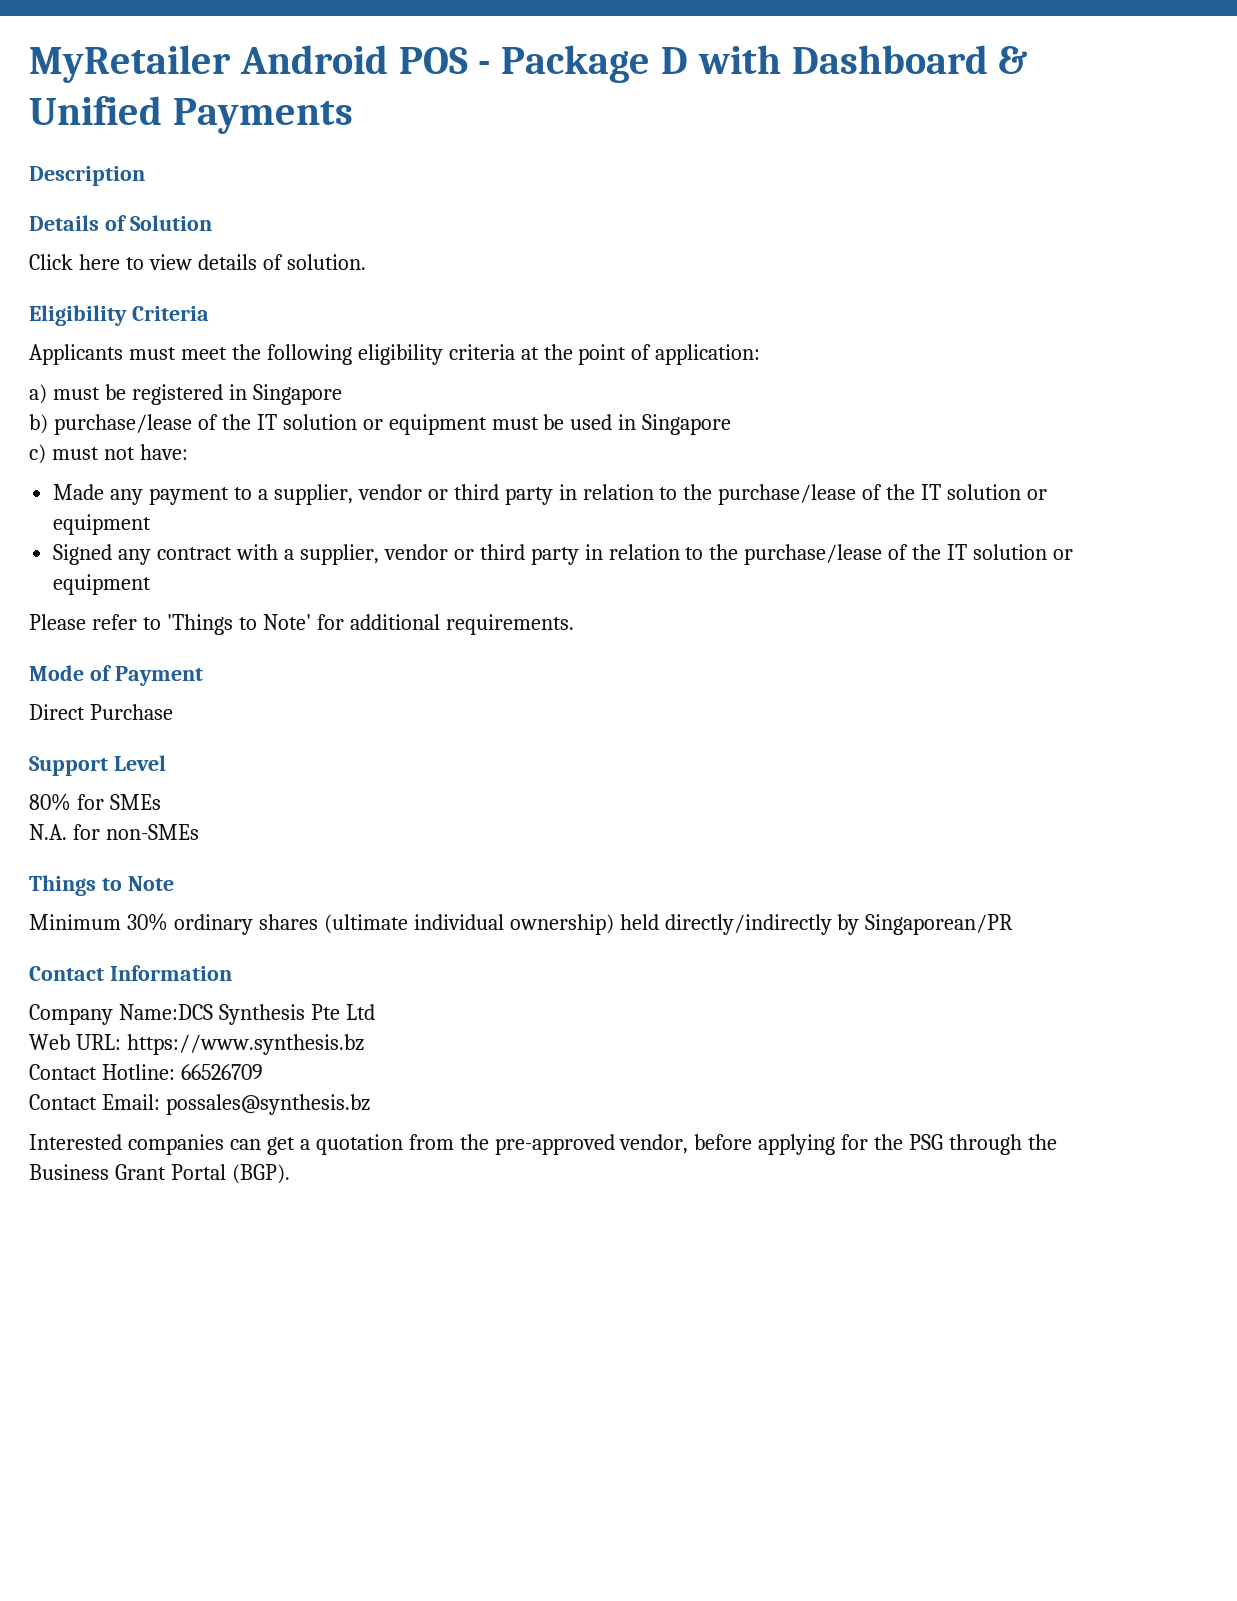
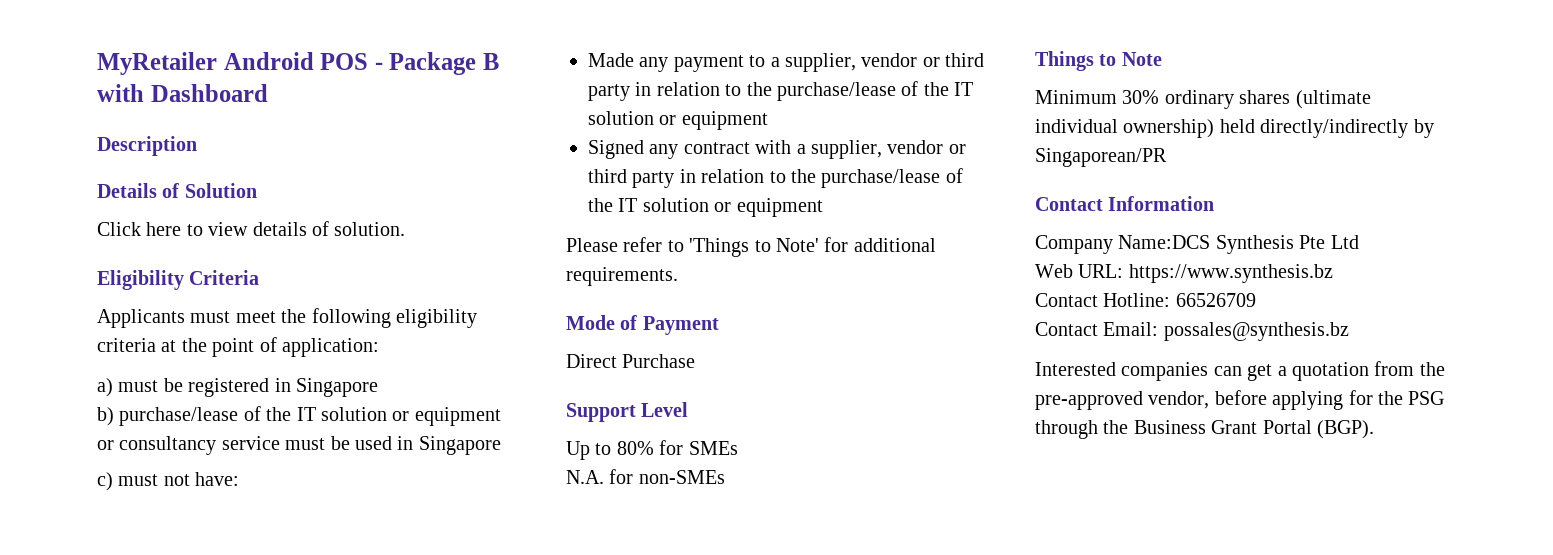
[661,47,688,74] D -> [483,53,500,70] B
[998,46,1029,74] [29,96,353,134] & Unified Payments -> (268, 93) none
(487, 424) none -> [97,436,280,455] or consultancy service
(166, 763) none -> [566,441,612,460] Up to

